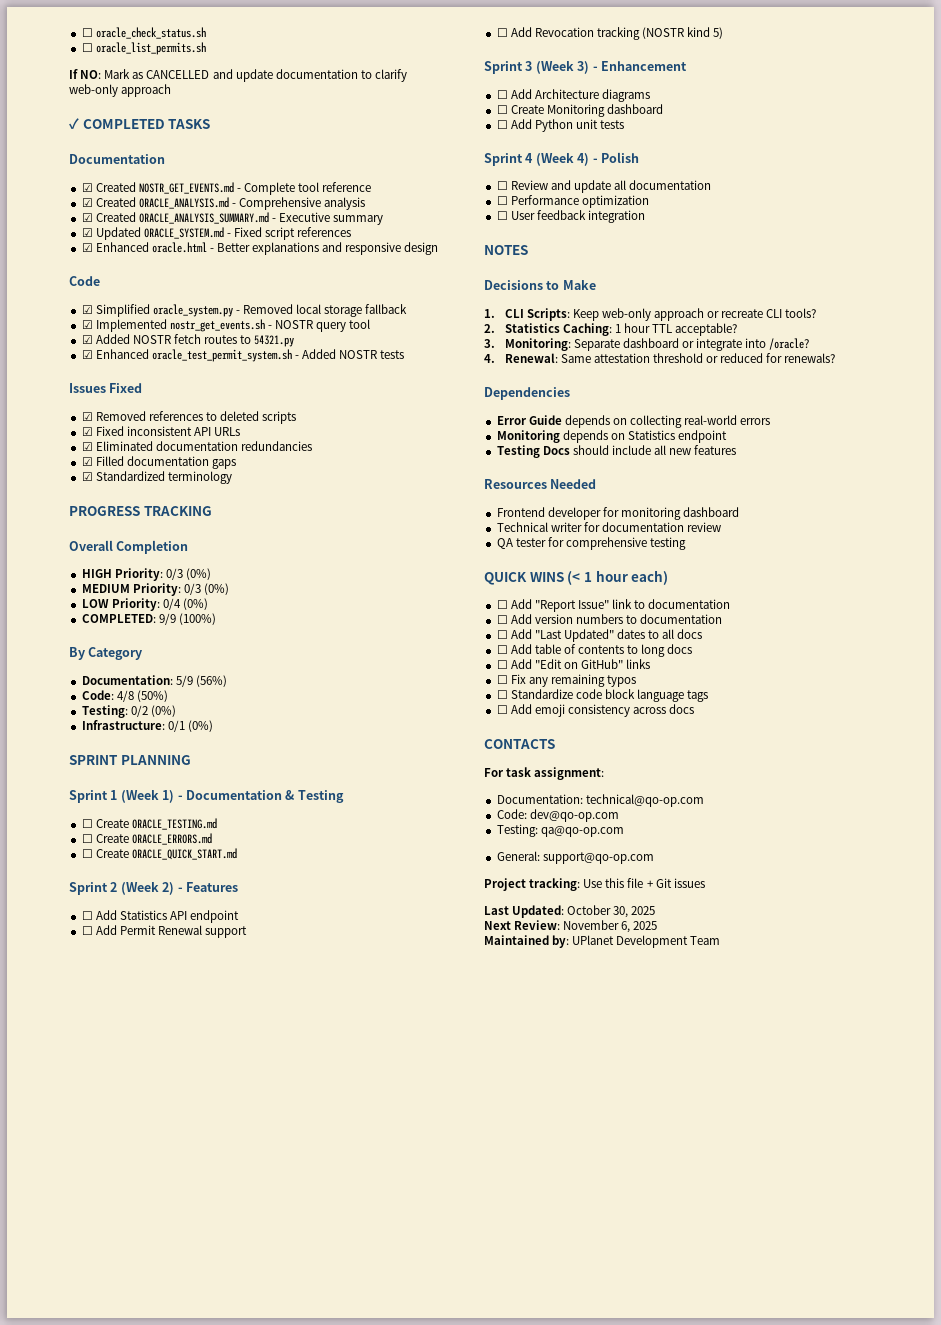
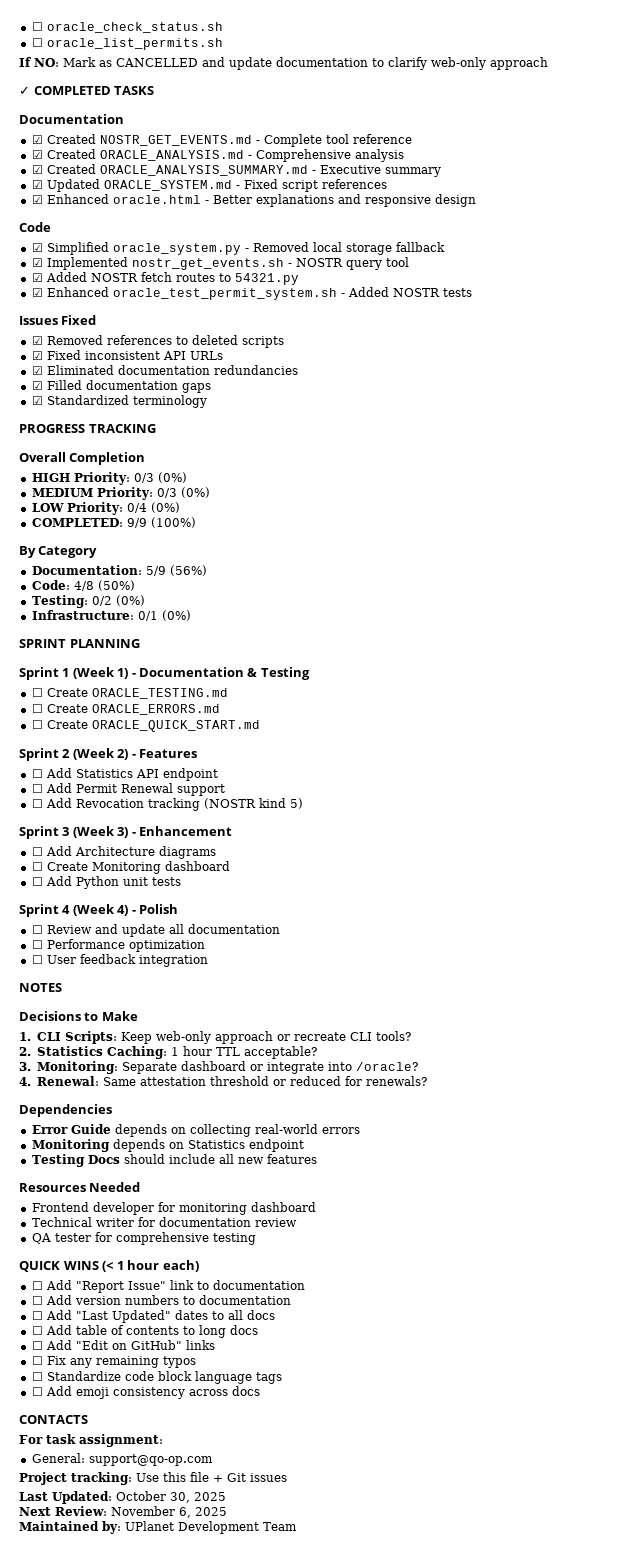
[496,794,704,807] [496,809,619,822] [496,824,624,837] // Documentation: technical@qo-op.com // Code: dev@qo-op.com // Testing: qa@qo-op.com -> (163, 1440) none

